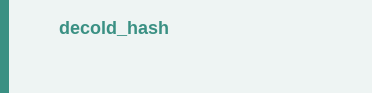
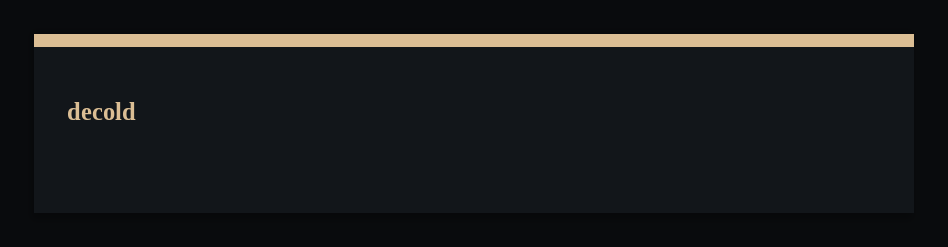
[59,21,169,36] decold_hash -> [67,102,136,120] decold

